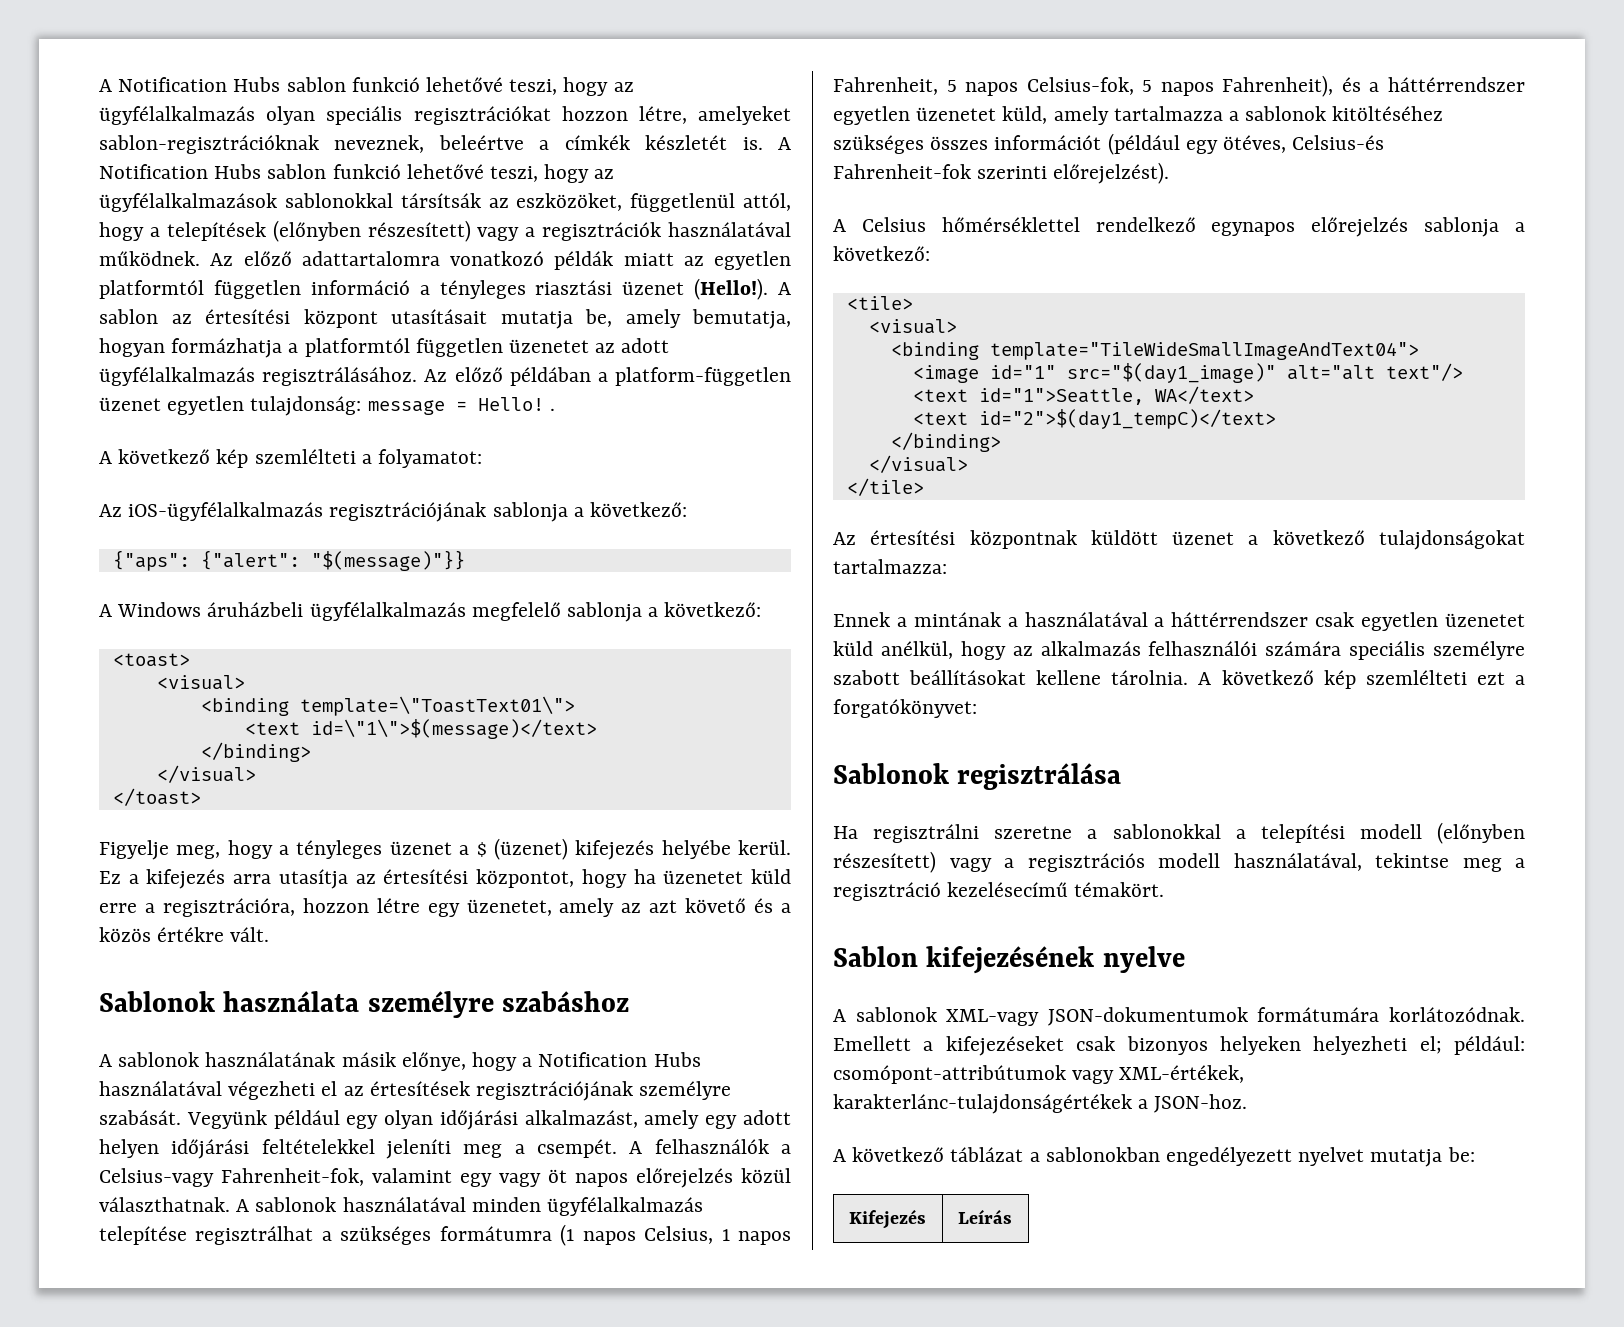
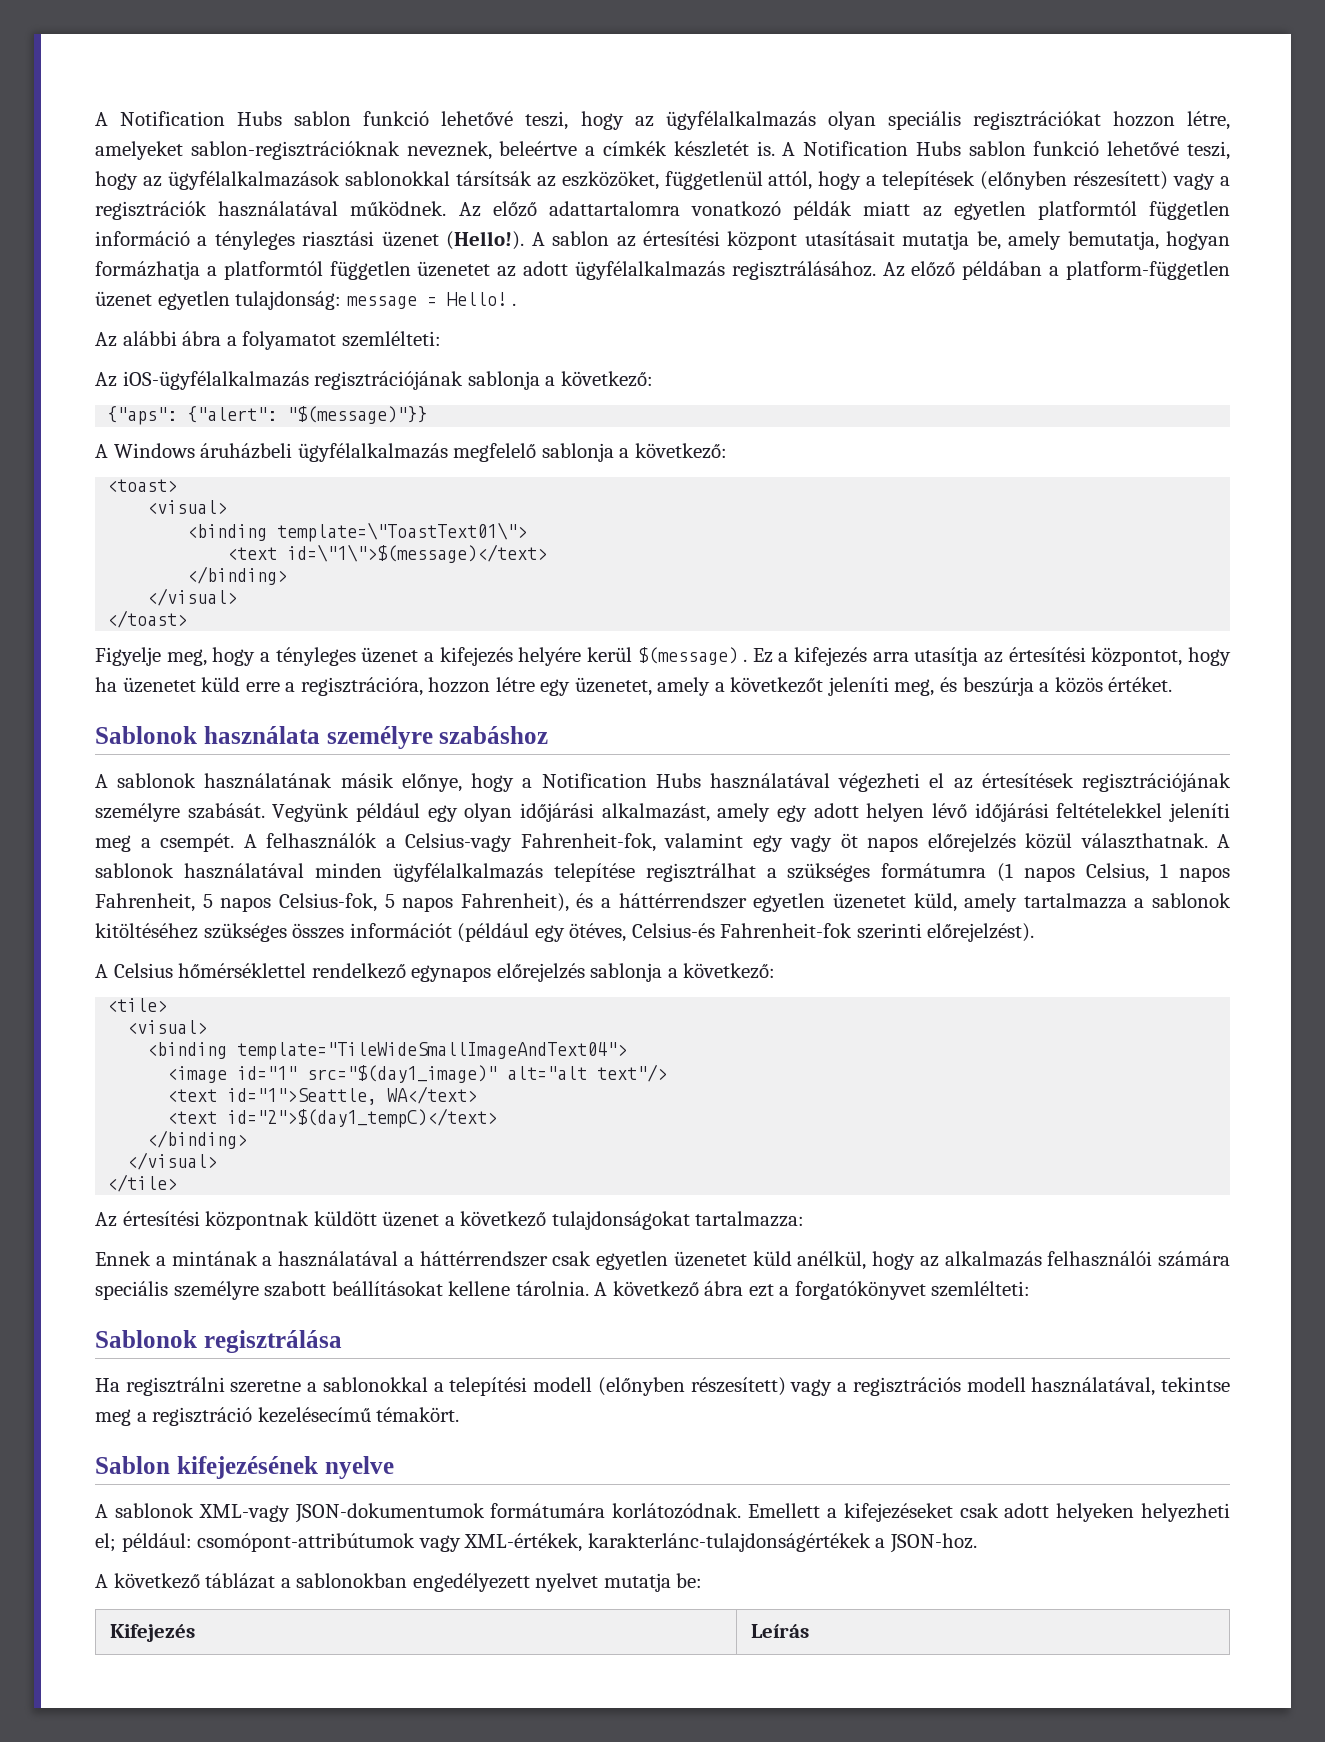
[99,449,483,468] A következő kép szemlélteti a folyamatot: -> [95,331,441,350] Az alábbi ábra a folyamatot szemlélteti:
[476,838,791,860] $ (üzenet) kifejezés helyébe kerül. -> [439,647,748,666] kifejezés helyére kerül $(message) .
[621,898,791,913] [99,927,270,942] az azt követő és a közös értékre vált. -> [714,677,1173,696] a következőt jeleníti meg, és beszúrja a közös értéket.
(159, 1148) none -> [931,803,967,818] lévő
[1323,670,1525,689] [833,699,977,718] kép szemlélteti ezt a forgatókönyvet: -> [704,1281,1031,1300] ábra ezt a forgatókönyvet szemlélteti:
[1126,1036,1208,1055] bizonyos -> [1004,1503,1050,1518] adott

